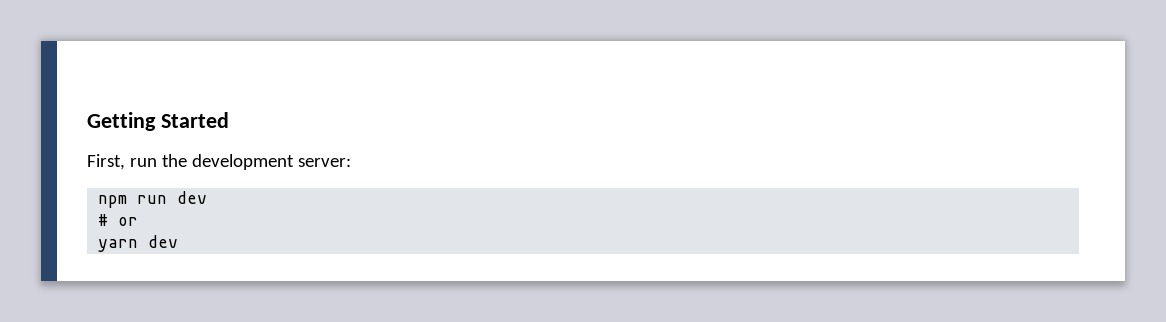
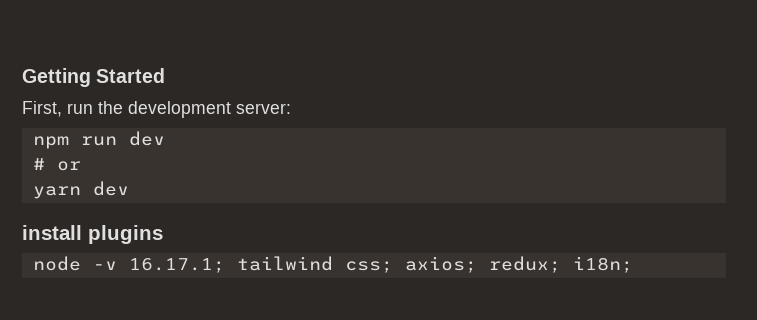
(179, 241) none -> [22,225,163,244] [32,256,633,273] // install plugins // node -v 16.17.1; tailwind css; axios; redux; i18n;

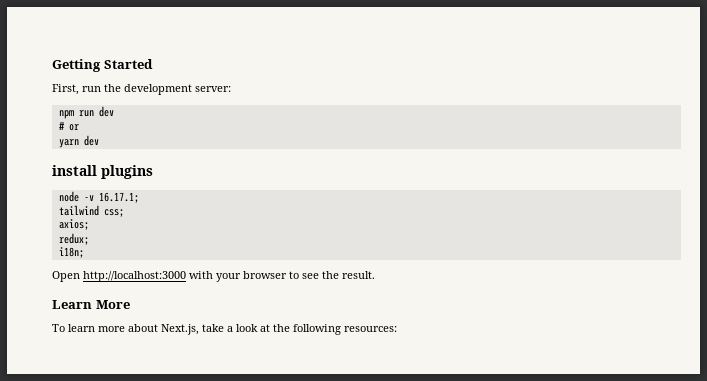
(225, 265) none -> (139, 197) //
(393, 267) none -> (124, 213) //
(477, 264) none -> (89, 224) //
(561, 264) none -> (89, 239) //
(633, 264) none -> [52,271,375,282] [52,300,130,309] [52,324,397,335] // Open http://localhost:3000 with your browser to see the result. // Learn More // To learn more about Next.js, take a look at the following resources:

